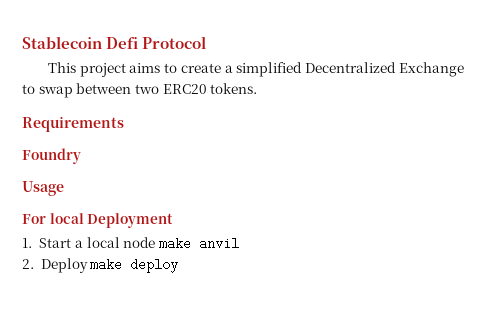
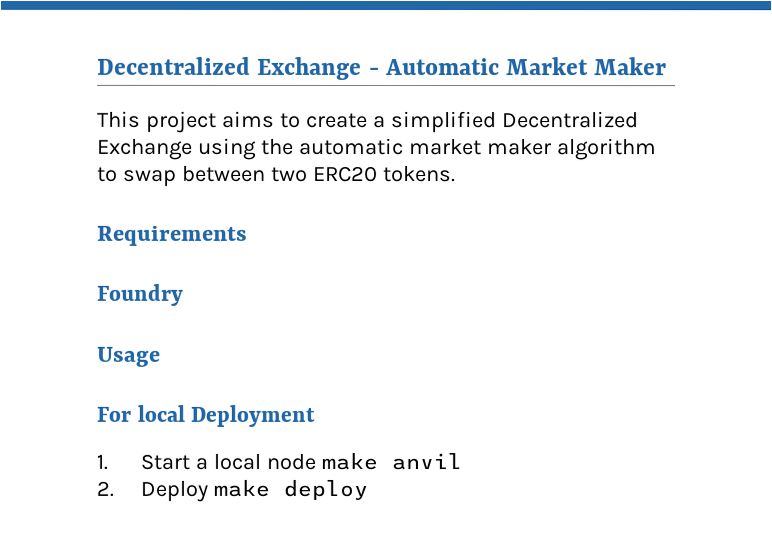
[22,36,207,49] Stablecoin Defi Protocol -> [97,56,668,80] Decentralized Exchange - Automatic Market Maker
(465, 69) none -> [197,137,657,161] using the automatic market maker algorithm

